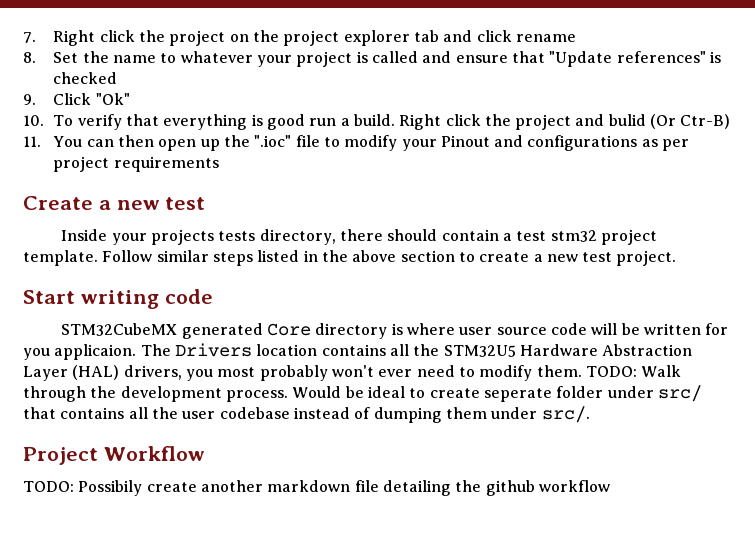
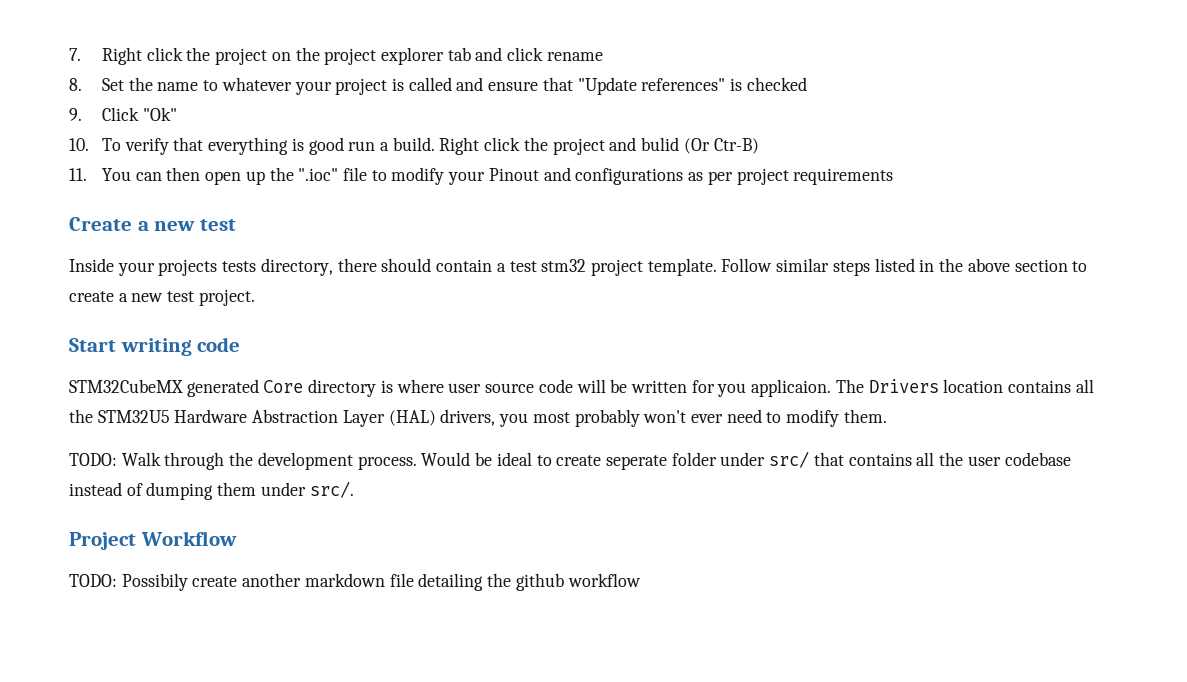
(582, 371) none -> (887, 416) //

